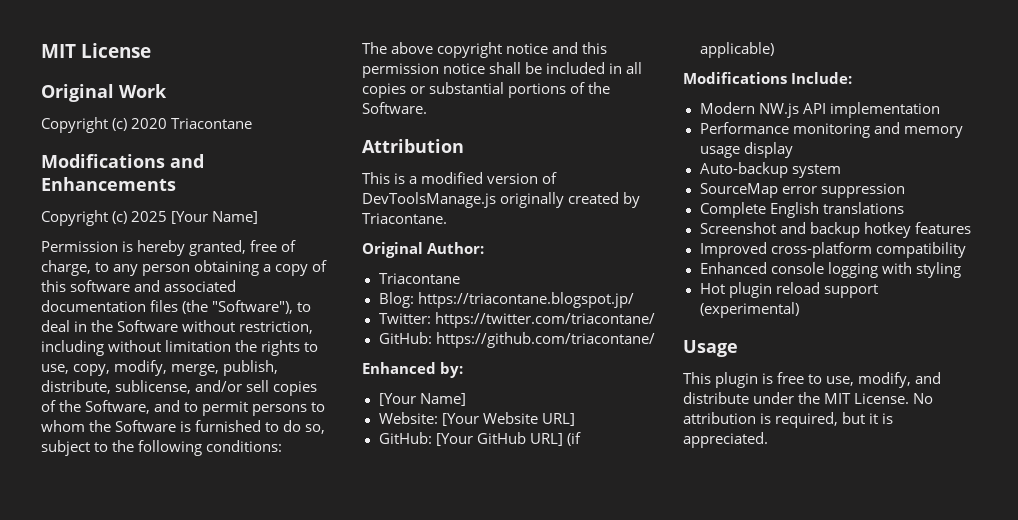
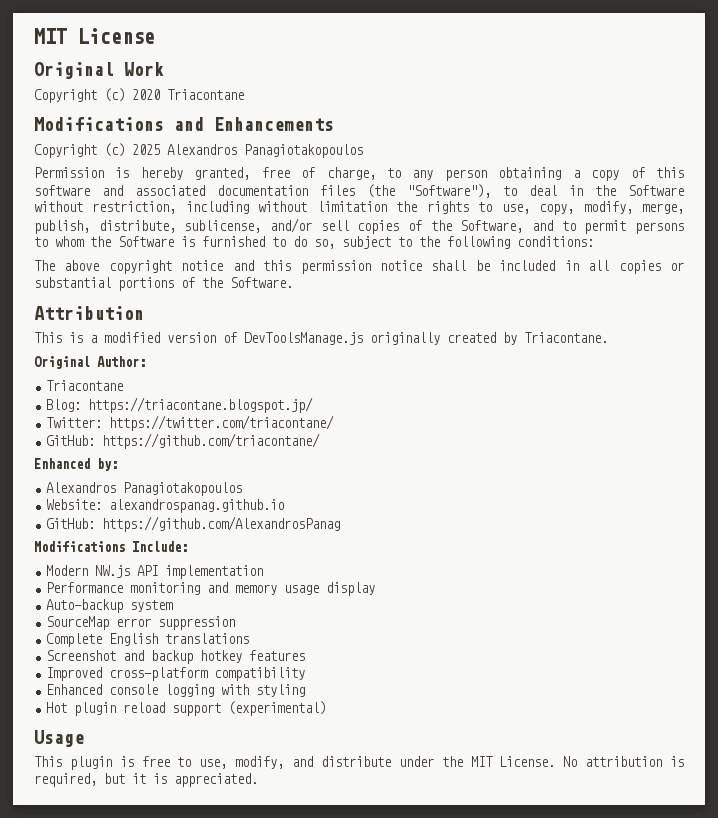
[171,211,259,224] [Your Name] -> [167,144,363,158] Alexandros Panagiotakopoulos
[378,393,466,406] [Your Name] -> [46,482,243,496] Alexandros Panagiotakopoulos
[441,412,575,426] [378,432,581,446] [699,42,774,58] [Your Website URL] // GitHub: [Your GitHub URL] (if applicable) -> [109,499,285,513] [46,516,341,532] alexandrospanag.github.io // GitHub: https://github.com/AlexandrosPanag

